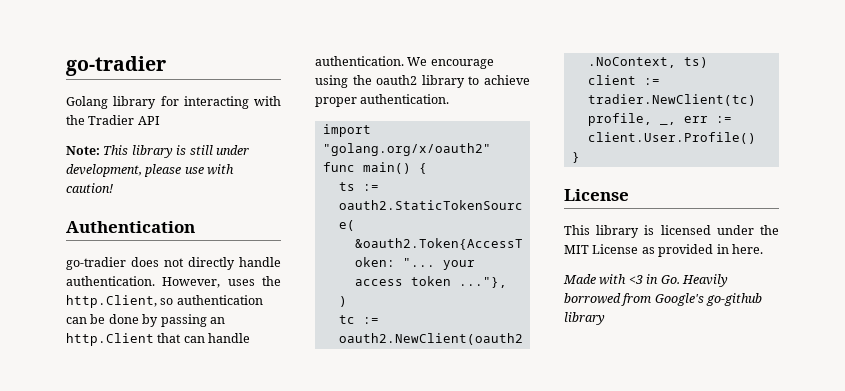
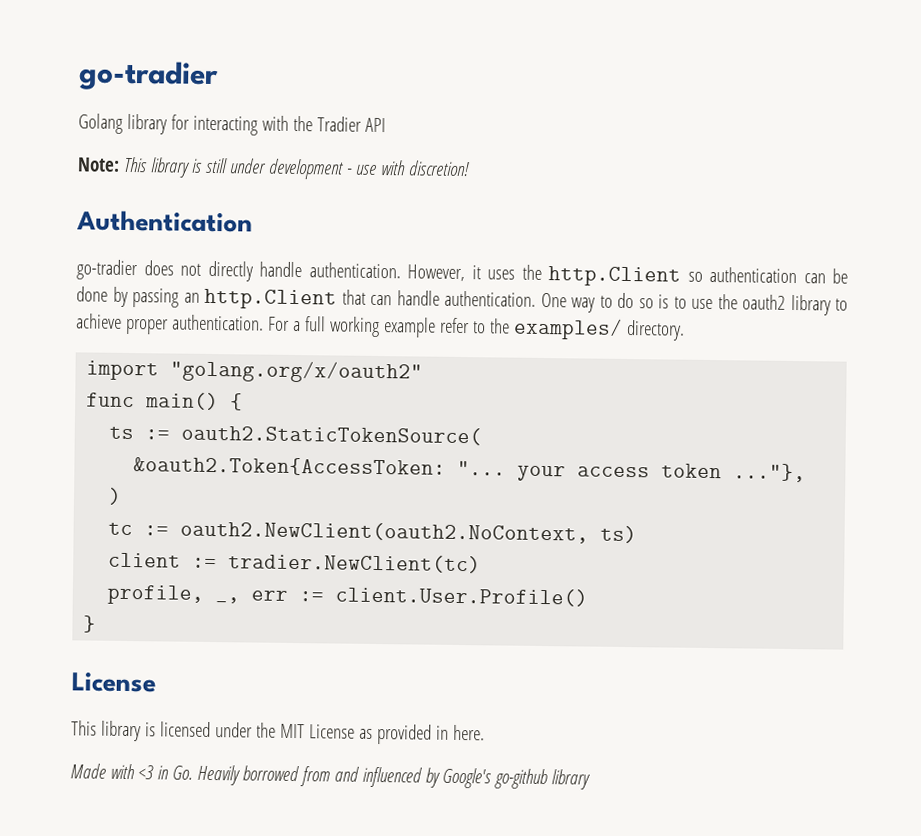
[66,164,182,177] development, please -> [267,158,352,180] development -
[66,183,113,193] caution! -> [407,160,470,177] discretion!
(221, 282) none -> [471,265,481,280] it
[66,295,157,308] http.Client, -> [548,266,681,287] http.Client
[407,57,494,69] [315,75,348,88] We encourage using -> [540,292,713,313] One way to do so is to use
(450, 99) none -> [267,316,685,341] For a full working example refer to the examples/ directory.
(652, 299) none -> [333,766,440,788] and influenced by

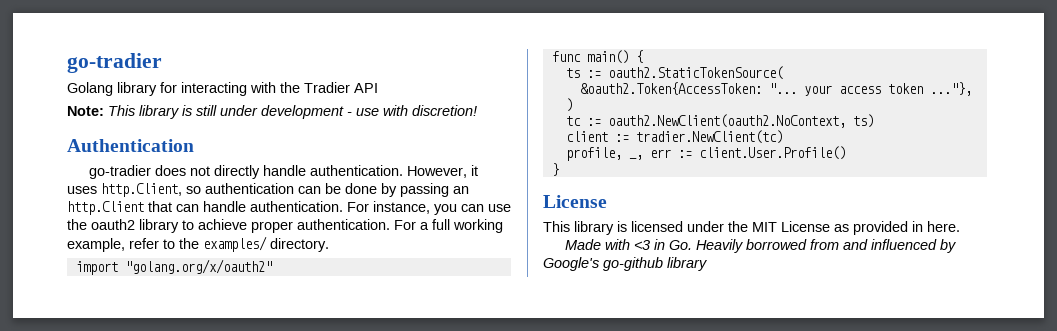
[521,264,681,287] the http.Client -> [101,183,182,197] http.Client,
[540,292,687,313] One way to do so is to -> [347,201,484,215] For instance, you can
[382,317,436,338] example -> [67,238,125,252] example,

